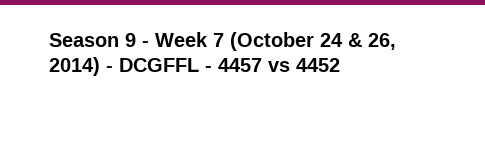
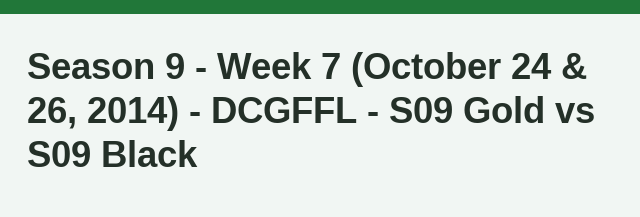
[218,58,340,72] 4457 vs 4452 -> [389,96,595,123] [27,140,198,167] S09 Gold vs S09 Black

